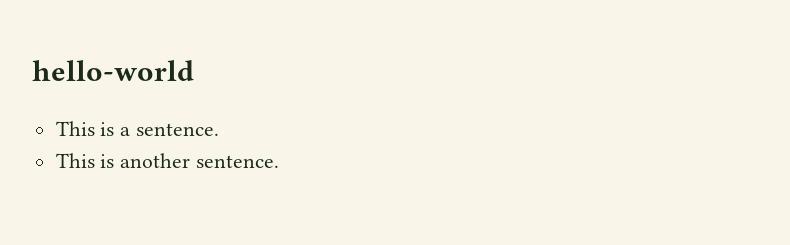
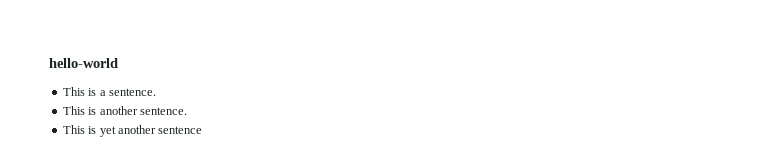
(280, 161) none -> [62,125,203,137] // This is yet another sentence

